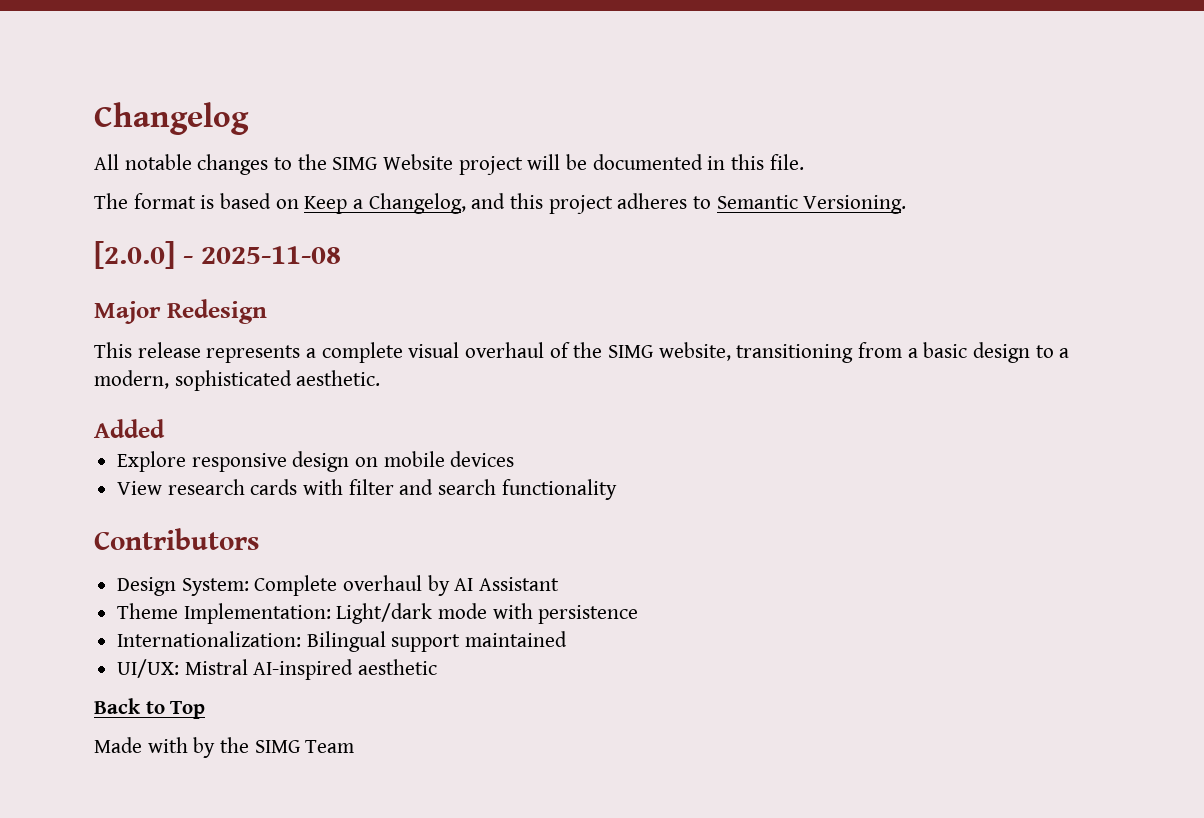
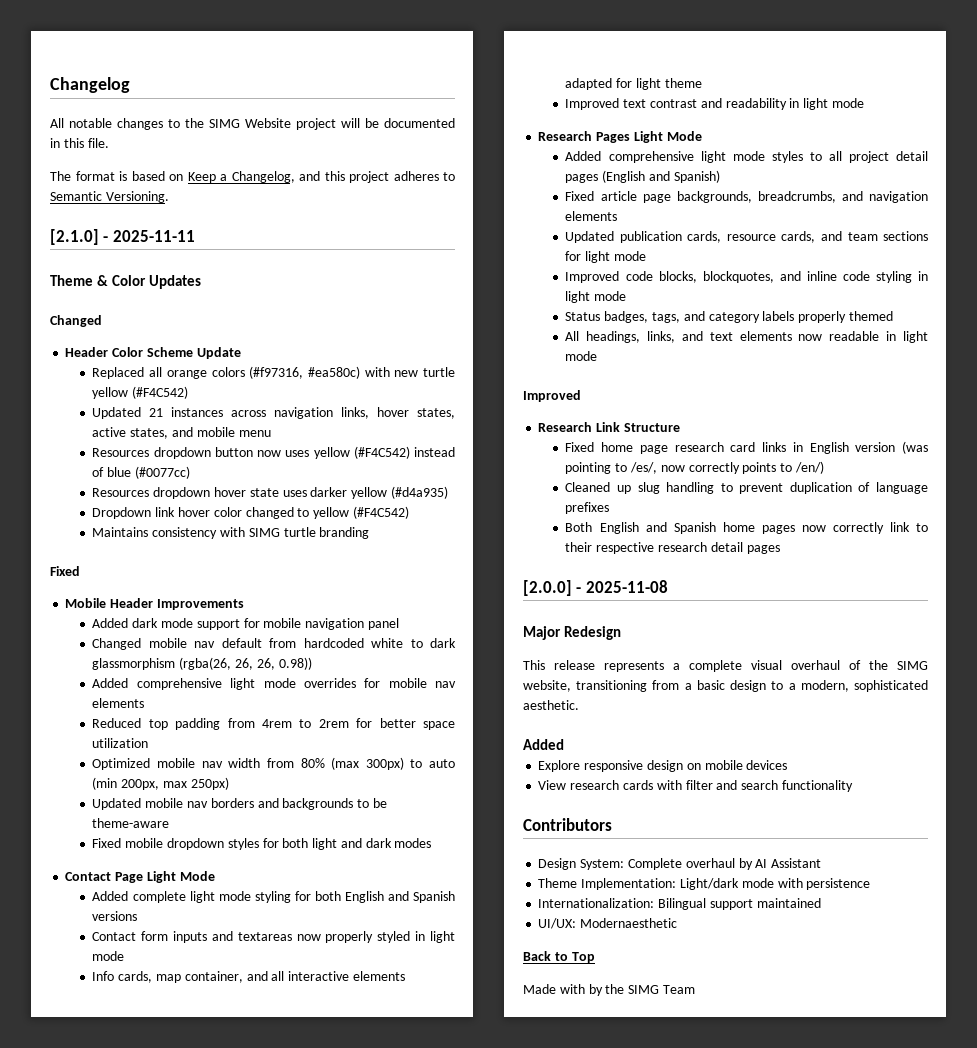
(907, 204) none -> [50,229,195,245] [50,275,202,289] [50,315,102,327] [65,347,241,359] [92,366,455,379] [92,386,189,399] [92,407,455,419] [92,427,271,439] [92,446,456,459] [92,466,191,479] [92,486,448,499] [92,506,409,519] [92,527,370,539] [50,566,80,576] [65,598,244,610] [92,618,399,630] [92,638,457,650] [92,657,312,670] [92,678,456,690] [92,698,145,708] [92,718,455,730] [92,738,149,748] [92,757,455,770] [92,777,229,790] [92,798,387,810] [92,818,170,828] [92,838,432,850] [65,871,215,883] [92,891,455,903] [92,911,138,921] [92,931,455,943] [92,951,125,961] [92,971,405,983] [565,78,702,90] [565,98,864,110] [538,131,702,143] [565,151,928,163] [565,170,720,183] [565,191,928,203] [565,211,618,221] [565,231,928,243] [565,251,647,263] [565,271,928,283] [565,291,627,303] [565,311,893,323] [565,331,928,343] [565,351,598,361] [523,390,581,402] [538,422,680,432] [565,441,929,454] [565,461,824,474] [565,482,928,494] [565,502,610,514] [565,522,928,534] [565,542,780,554] // [2.1.0] - 2025-11-11 // Theme & Color Updates // Changed // Header Color Scheme Update // Replaced all orange colors (#f97316, #ea580c) with new turtle yellow (#F4C542) // Updated 21 instances across navigation links, hover states, active states, and mobile menu // Resources dropdown button now uses yellow (#F4C542) instead of blue (#0077cc) // Resources dropdown hover state uses darker yellow (#d4a935) // Dropdown link hover color changed to yellow (#F4C542) // Maintains consistency with SIMG turtle branding // Fixed // Mobile Header Improvements // Added dark mode support for mobile navigation panel // Changed mobile nav default from hardcoded white to dark glassmorphism (rgba(26, 26, 26, 0.98)) // Added comprehensive light mode overrides for mobile nav elements // Reduced top padding from 4rem to 2rem for better space utilization // Optimized mobile nav width from 80% (max 300px) to auto (min 200px, max 250px) // Updated mobile nav borders and backgrounds to be theme-aware // Fixed mobile dropdown styles for both light and dark modes // Contact Page Light Mode // Added complete light mode styling for both English and Spanish versions // Contact form inputs and textareas now properly styled in light mode // Info cards, map container, and all interactive elements adapted for light theme // Improved text contrast and readability in light mode // Research Pages Light Mode // Added comprehensive light mode styles to all project detail pages (English and Spanish) // Fixed article page backgrounds, breadcrumbs, and navigation elements // Updated publication cards, resource cards, and team sections for light mode // Improved code blocks, blockquotes, and inline code styling in light mode // Status badges, tags, and category labels properly themed // All headings, links, and text elements now readable in light mode // Improved // Research Link Structure // Fixed home page research card links in English version (was pointing to /es/, now correctly points to /en/) // Cleaned up slug handling to prevent duplication of language prefixes // Both English and Spanish home pages now correctly link to their respective research detail pages
[184,659,438,680] Mistral AI-inspired aesthetic -> [580,918,678,928] Modernaesthetic

